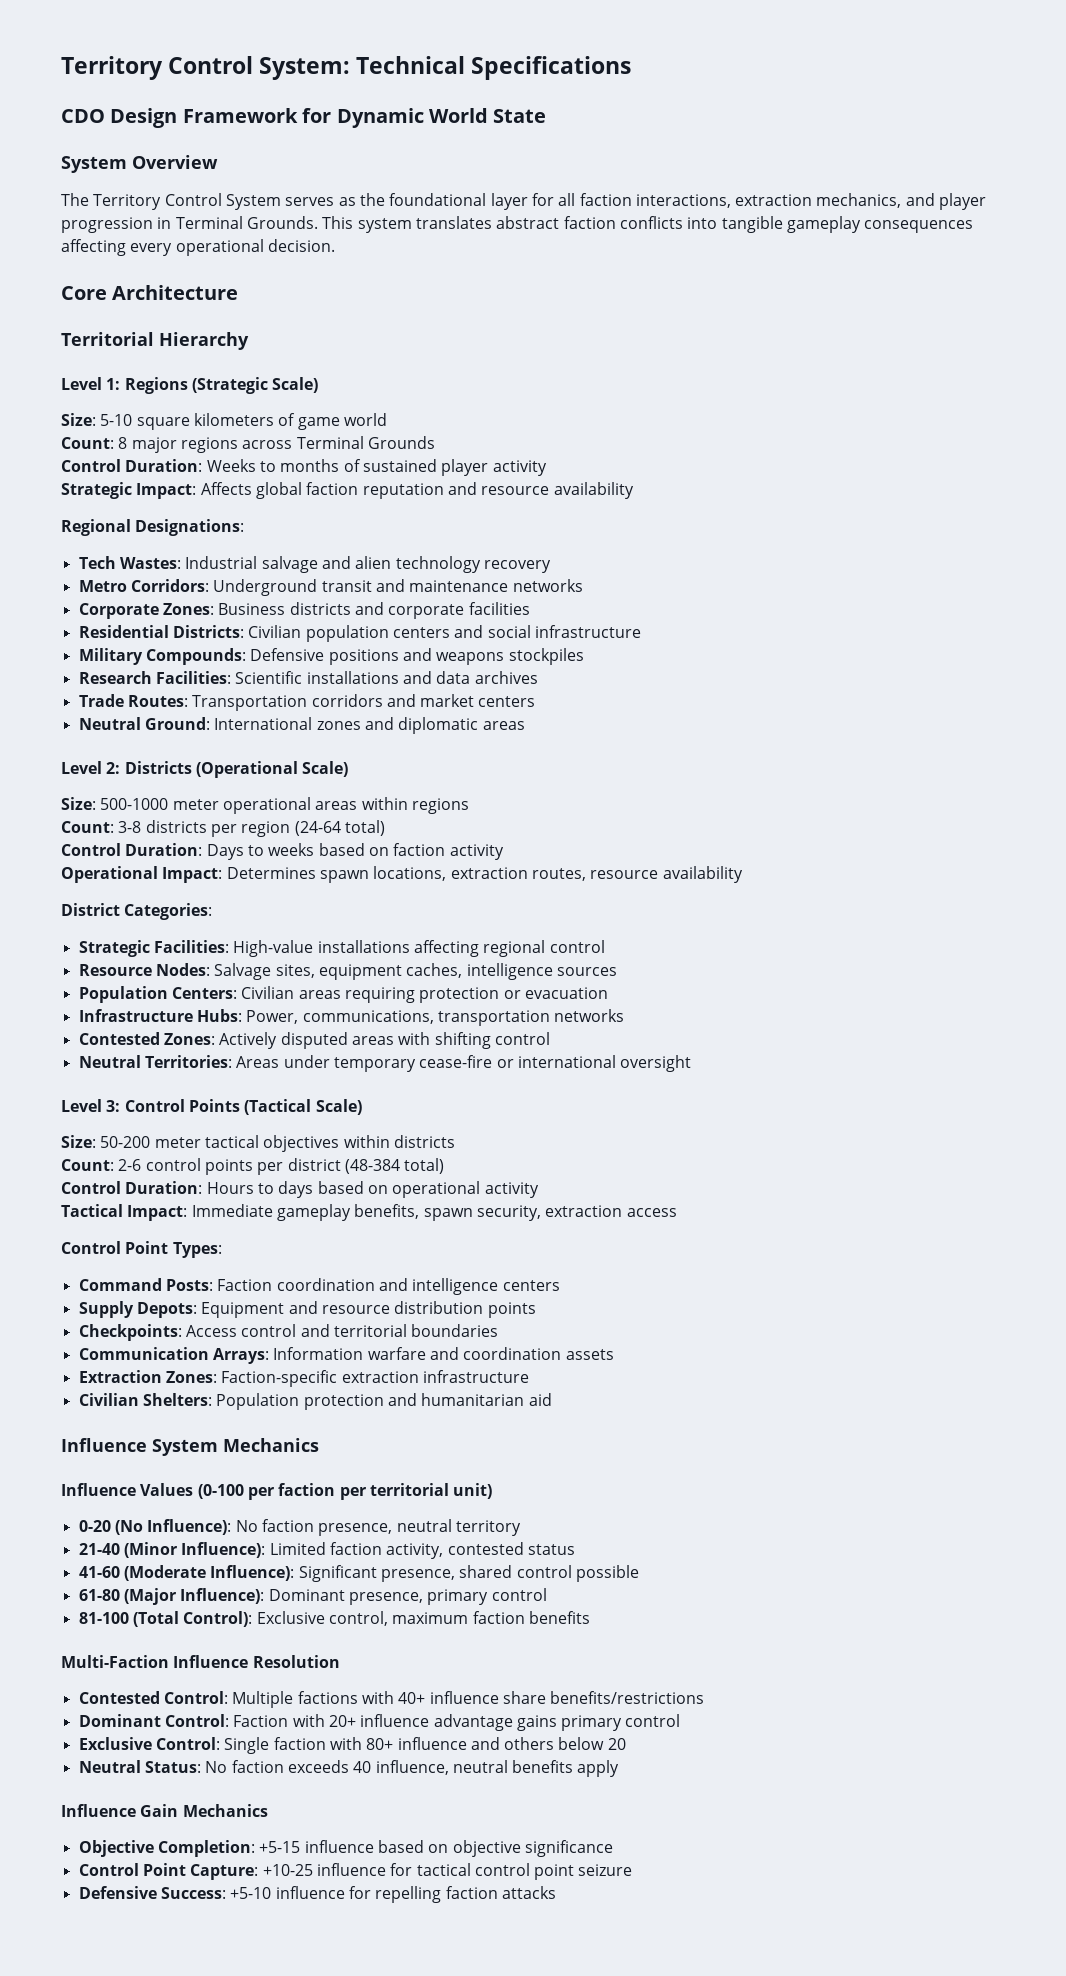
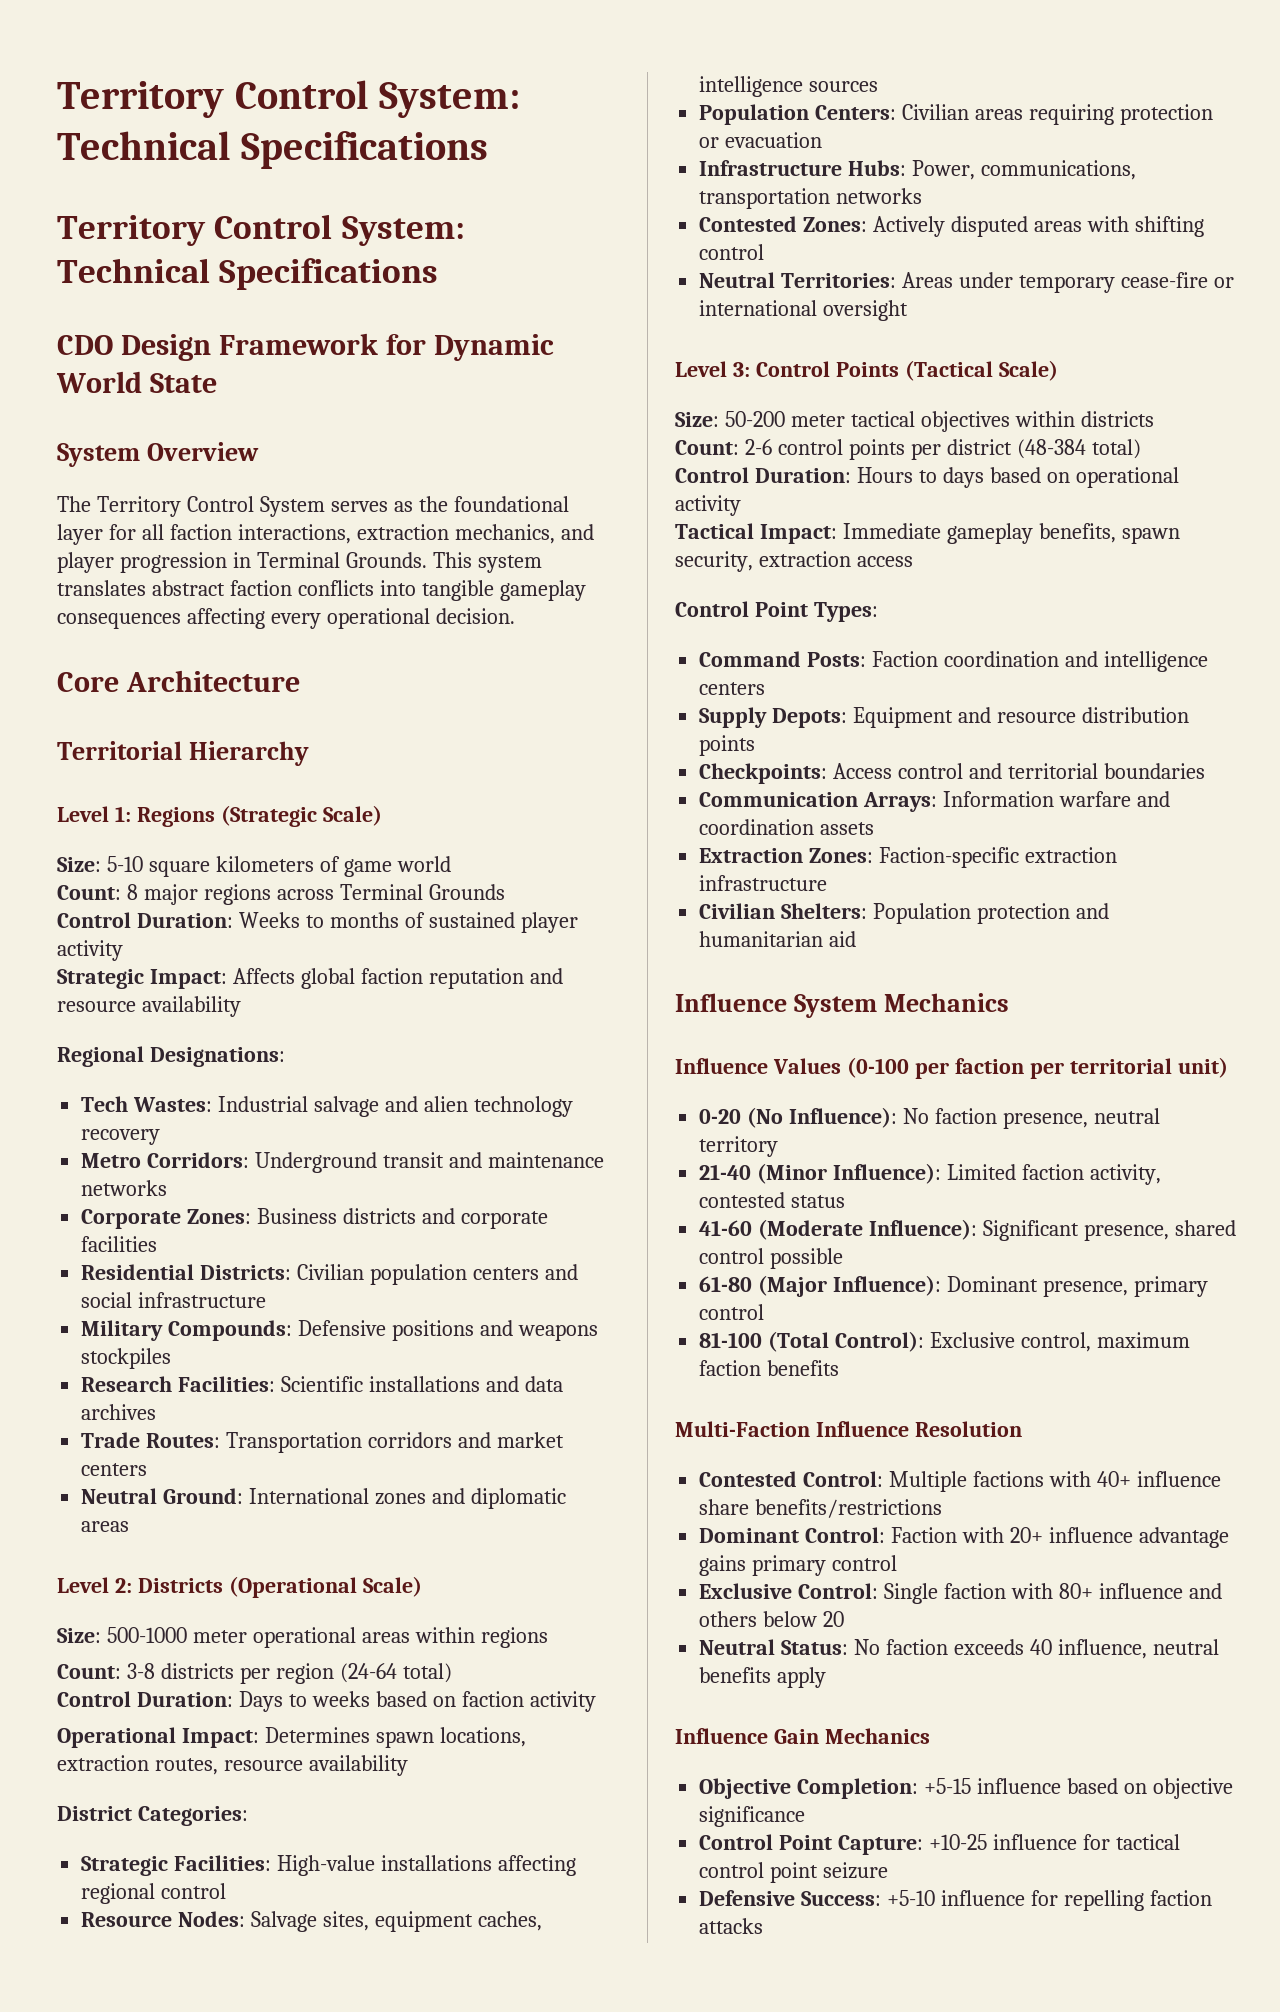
[61,56,632,80] Territory Control System: Technical Specifications -> [57,80,520,118] [57,131,488,169] [57,214,465,246] [57,258,439,290] Territory Control System: Technical Specifications // Territory Control System: Technical Specifications

